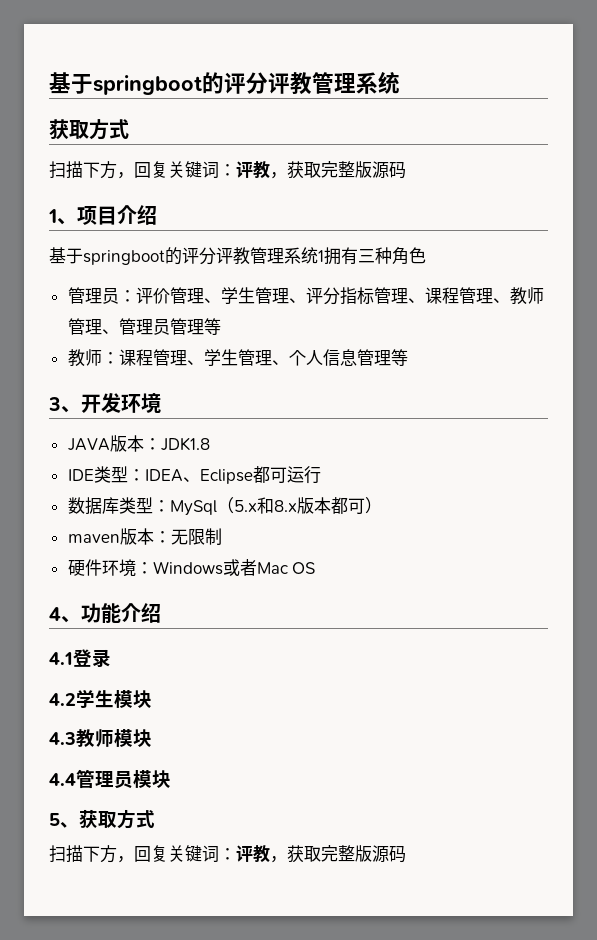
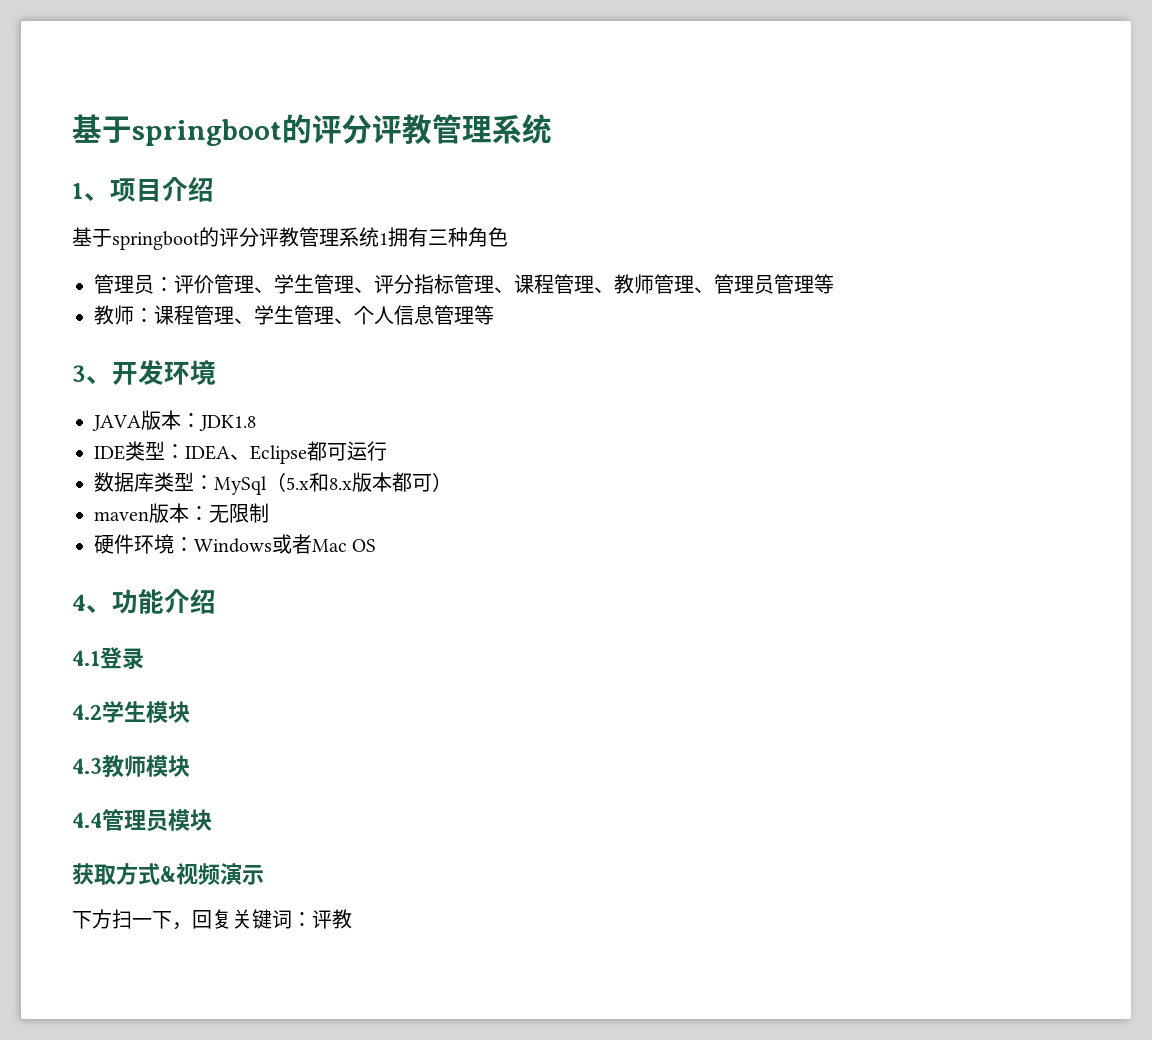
[49,71,400,95] [49,119,129,140] [49,161,406,179] 基于springboot的评分评教管理系统 // 获取方式 // 扫描下方，回复关键词：评教，获取完整版源码 -> [72,114,552,146] 基于springboot的评分评教管理系统
[49,809,155,829] [49,845,406,863] 5、获取方式 // 扫描下方，回复关键词：评教，获取完整版源码 -> [72,863,264,885] [72,909,352,930] 获取方式&视频演示 // 下方扫一下，回复关键词：评教

